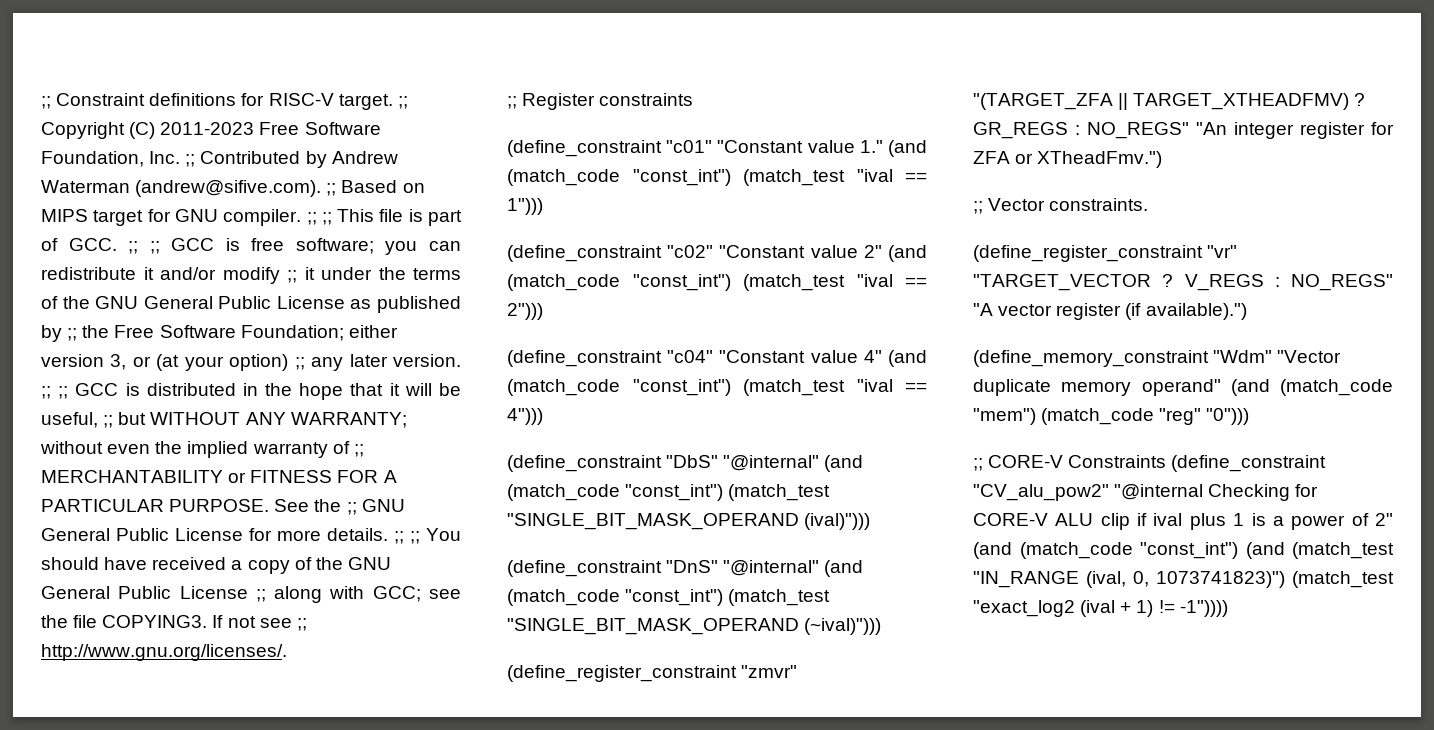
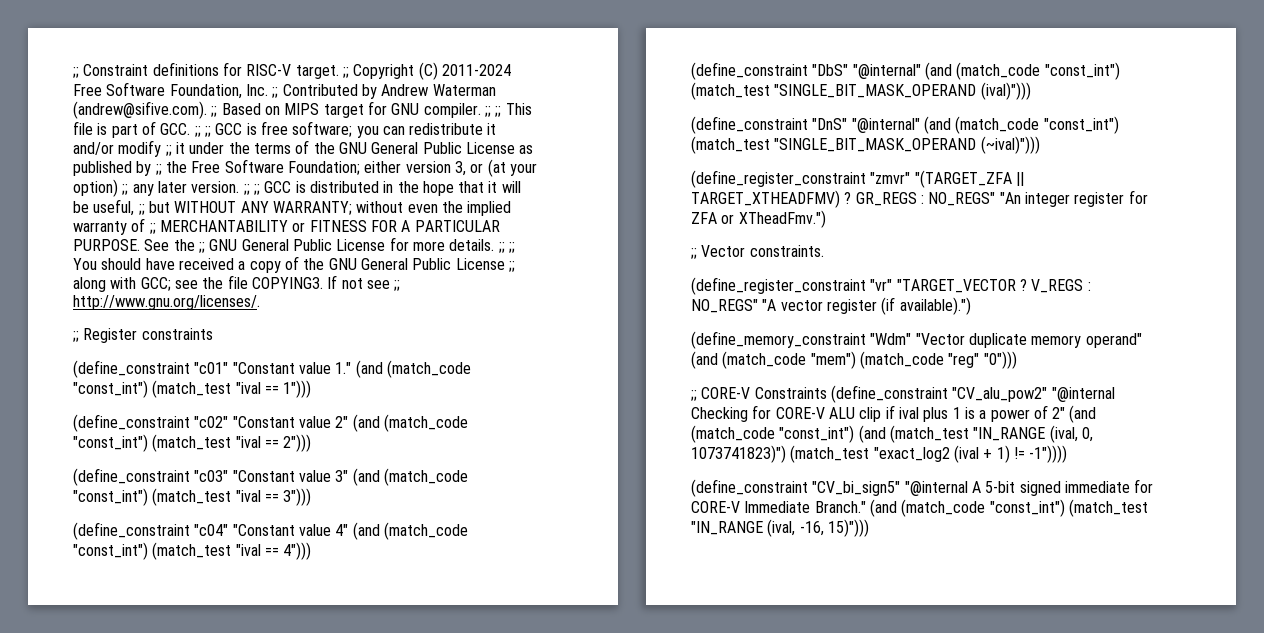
[160,122,255,135] 2011-2023 -> [441,64,511,76] 2011-2024
(543, 311) none -> [73,468,468,486] [73,488,312,506] // (define_constraint "c03" "Constant value 3" (and (match_code "const_int") (match_test "ival == 3")))
(1228, 608) none -> [691,479,1154,497] [691,499,1148,517] [691,519,869,537] // (define_constraint "CV_bi_sign5" "@internal A 5-bit signed immediate for CORE-V Immediate Branch." (and (match_code "const_int") (match_test "IN_RANGE (ival, -16, 15)")))

